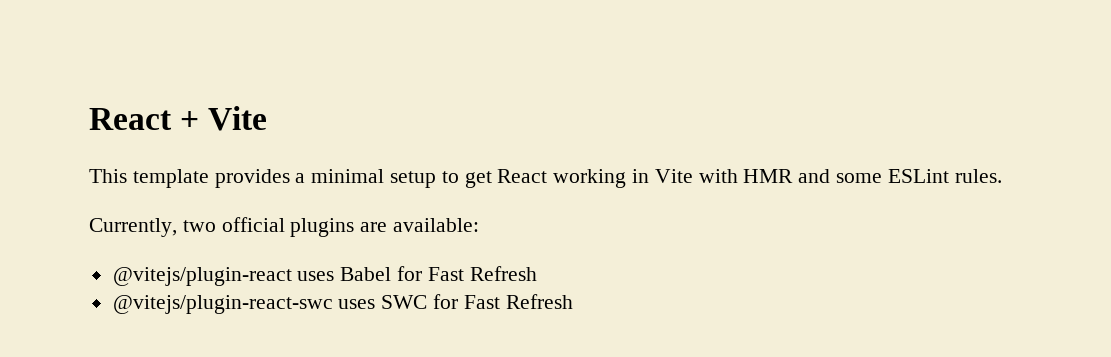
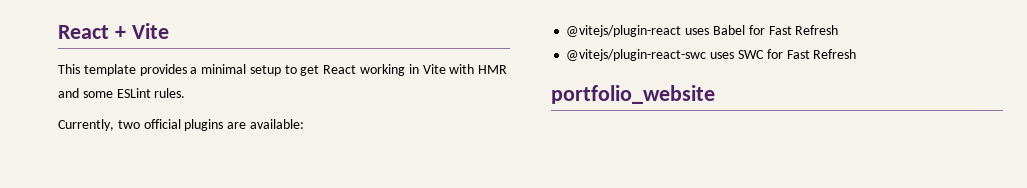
(573, 301) none -> [551,85,715,104] // portfolio_website

